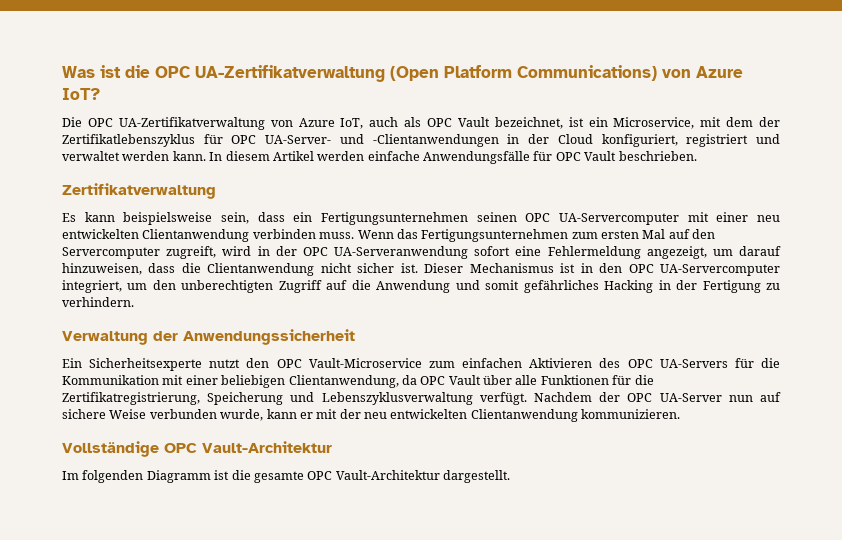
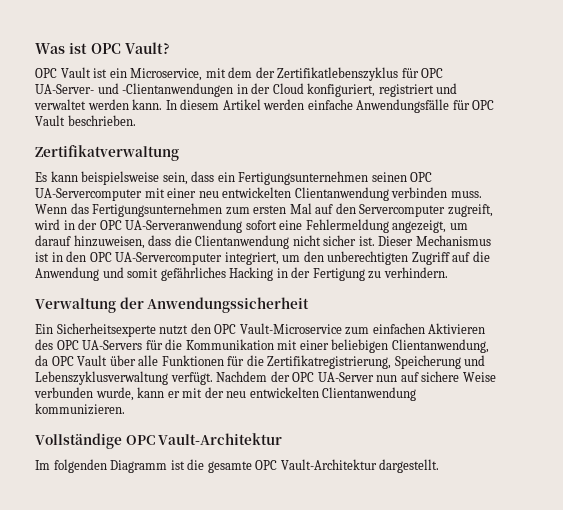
[125,65,743,82] [62,88,100,100] [62,117,563,130] die OPC UA-Zertifikatverwaltung (Open Platform Communications) von Azure IoT? // Die OPC UA-Zertifikatverwaltung von Azure IoT, auch als OPC Vault bezeichnet, -> [91,42,170,54] [35,67,91,78] OPC Vault? // OPC Vault

